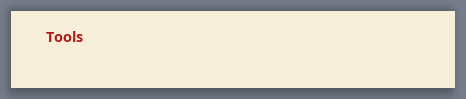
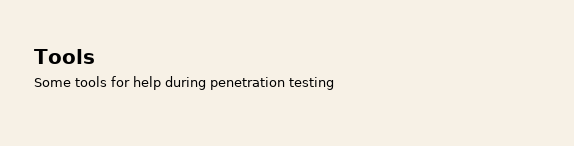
(83, 36) none -> [34,76,334,90] // Some tools for help during penetration testing

